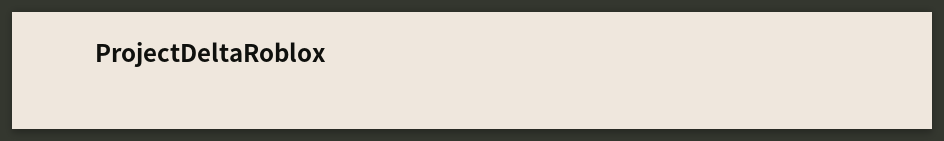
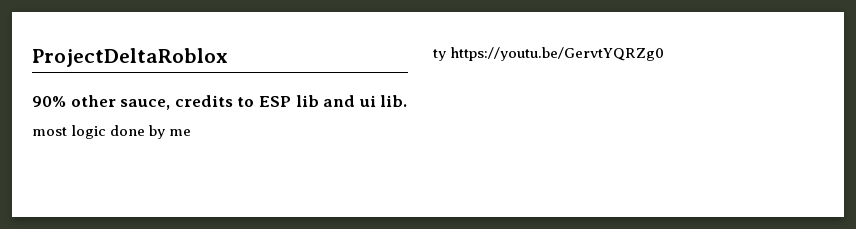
(326, 54) none -> [32,95,408,110] [32,125,192,139] [433,47,665,61] // 90% other sauce, credits to ESP lib and ui lib. // most logic done by me // ty https://youtu.be/GervtYQRZg0

